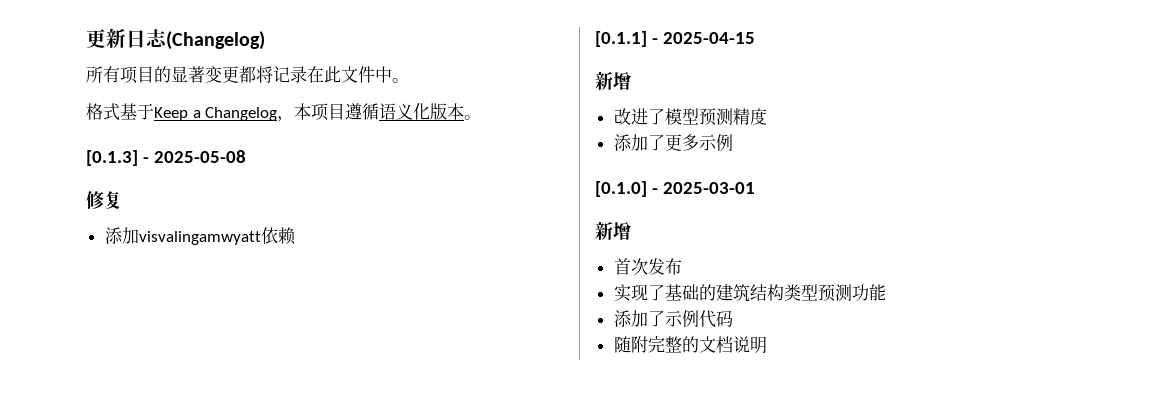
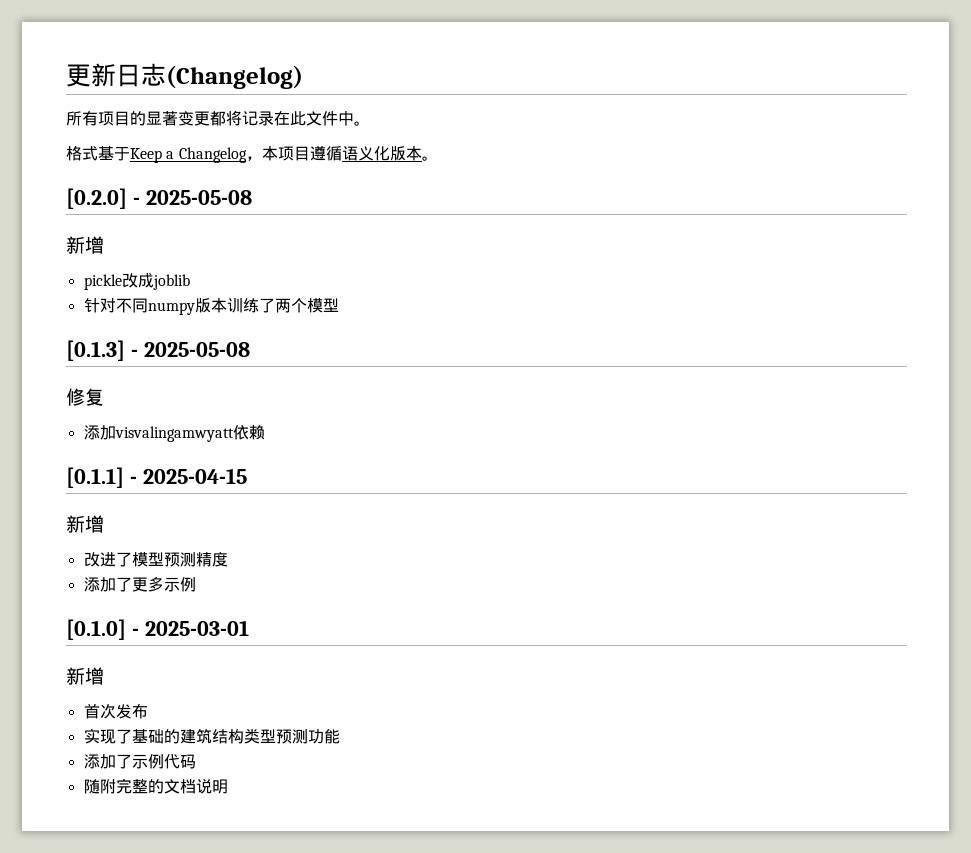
(482, 117) none -> [66,188,252,209] [66,236,104,254] [83,273,190,290] [83,298,339,315] // [0.2.0] - 2025-05-08 // 新增 // pickle改成joblib // 针对不同numpy版本训练了两个模型

